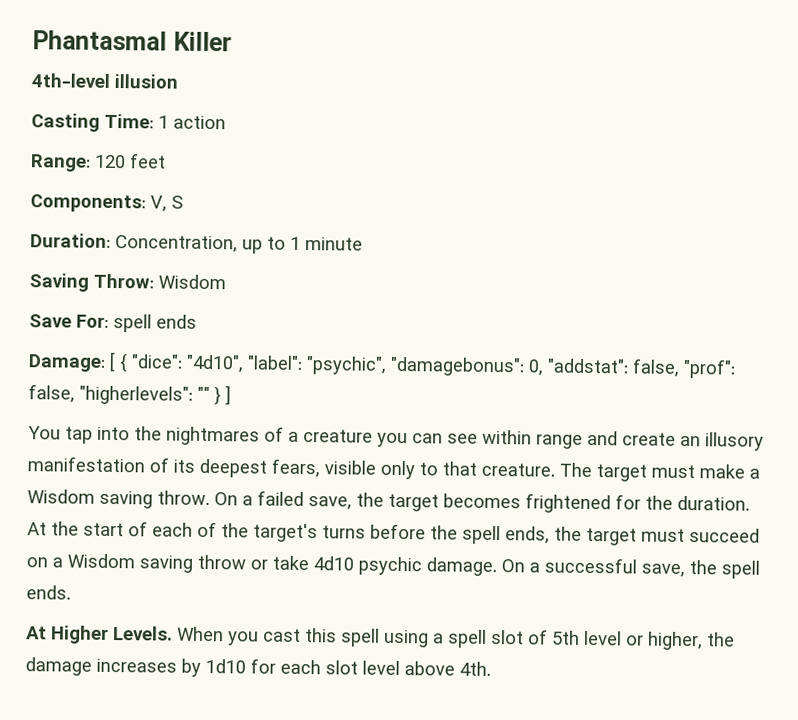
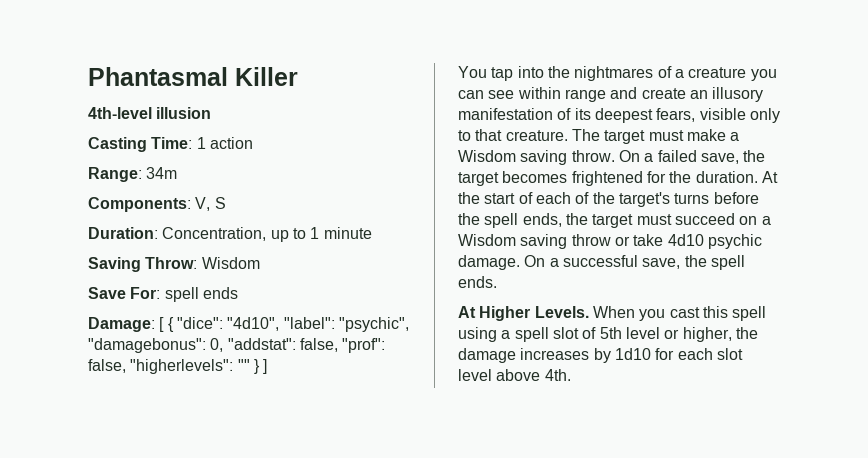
[94,153,166,169] 120 feet -> [146,167,178,179] 34m

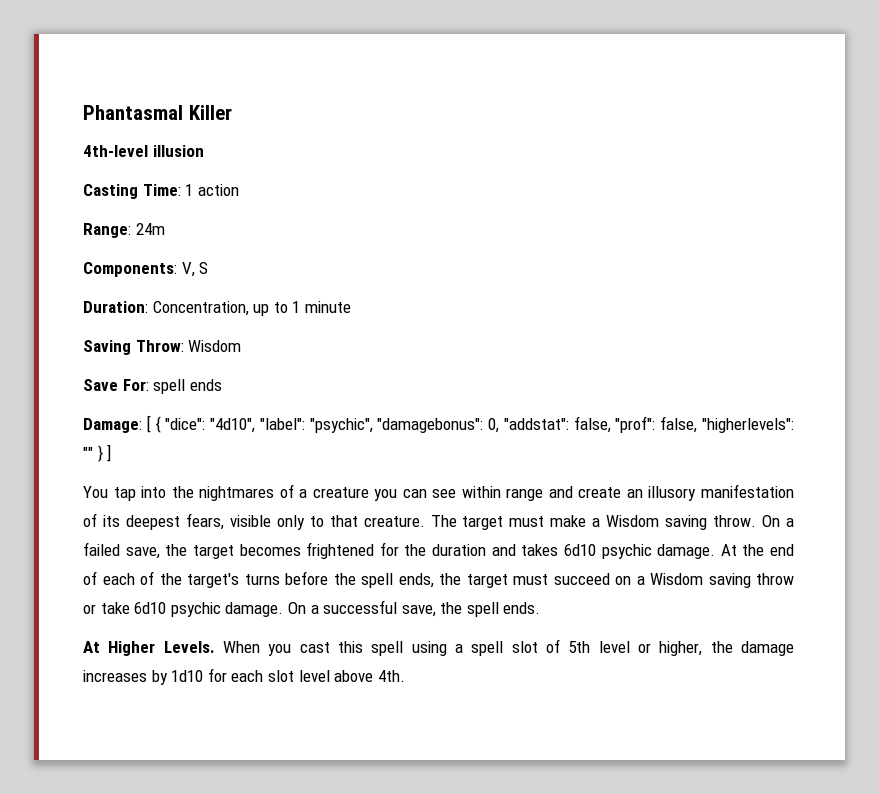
[146,167,178,179] 34m -> [135,223,165,235] 24m
[695,171,758,183] duration. -> [432,544,716,559] duration and takes 6d10 psychic damage.
[484,193,516,204] start -> [770,544,794,556] end
[667,234,704,246] 4d10 -> [134,602,167,614] 6d10

